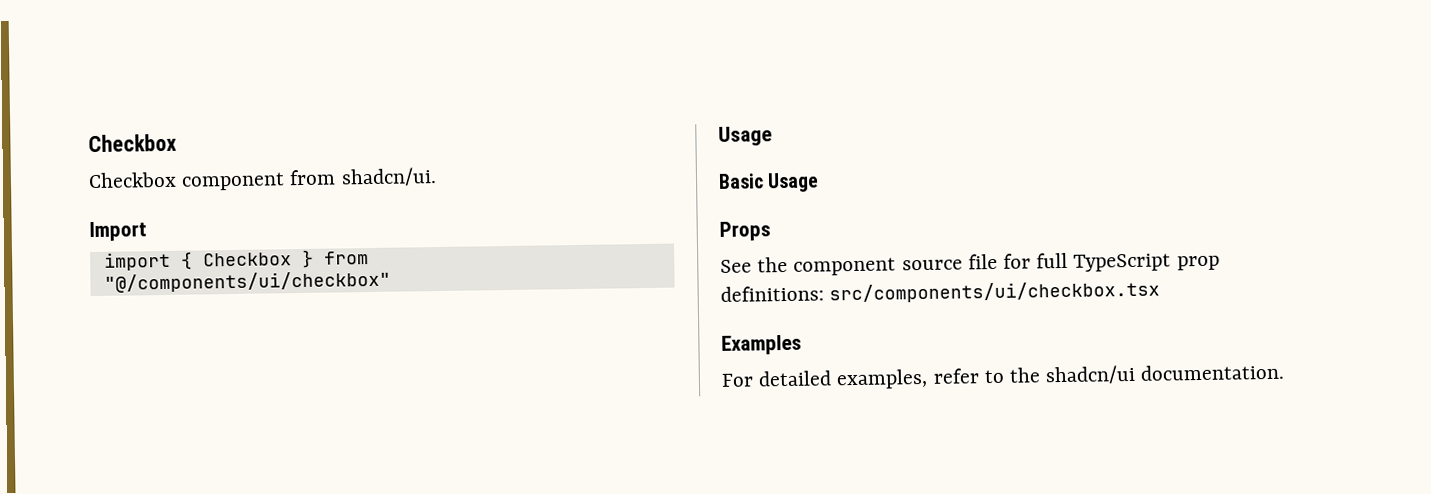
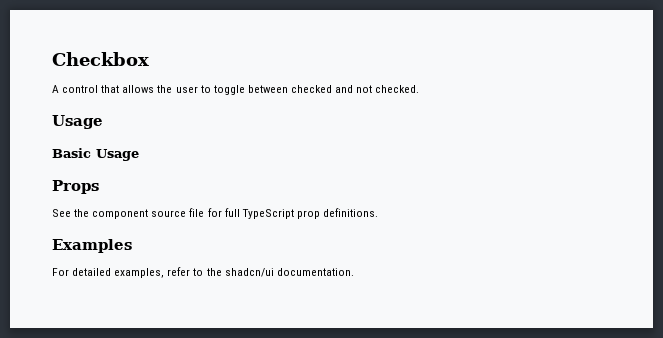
[88,167,437,191] [89,221,147,242] [103,249,369,271] [103,270,391,293] Checkbox component from shadcn/ui. // Import // import { Checkbox } from "@/components/ui/checkbox" -> [52,85,420,95] A control that allows the user to toggle between checked and not checked.
[720,280,1161,304] definitions: src/components/ui/checkbox.tsx -> [322,208,378,217] definitions.

